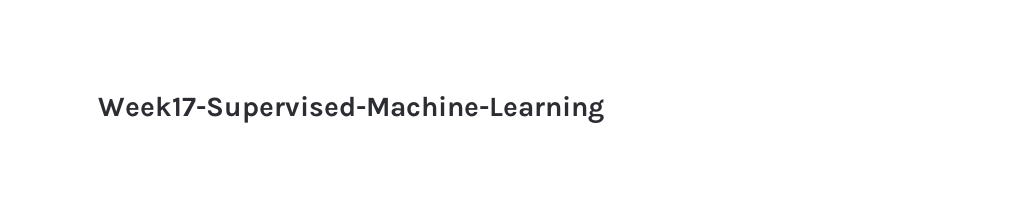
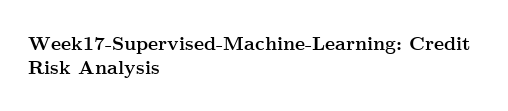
[98,96,604,124] Week17-Supervised-Machine-Learning -> [28,36,471,54] [28,61,160,78] Week17-Supervised-Machine-Learning: Credit Risk Analysis

